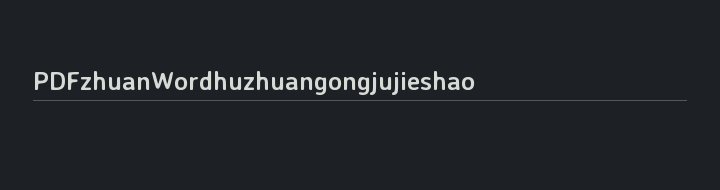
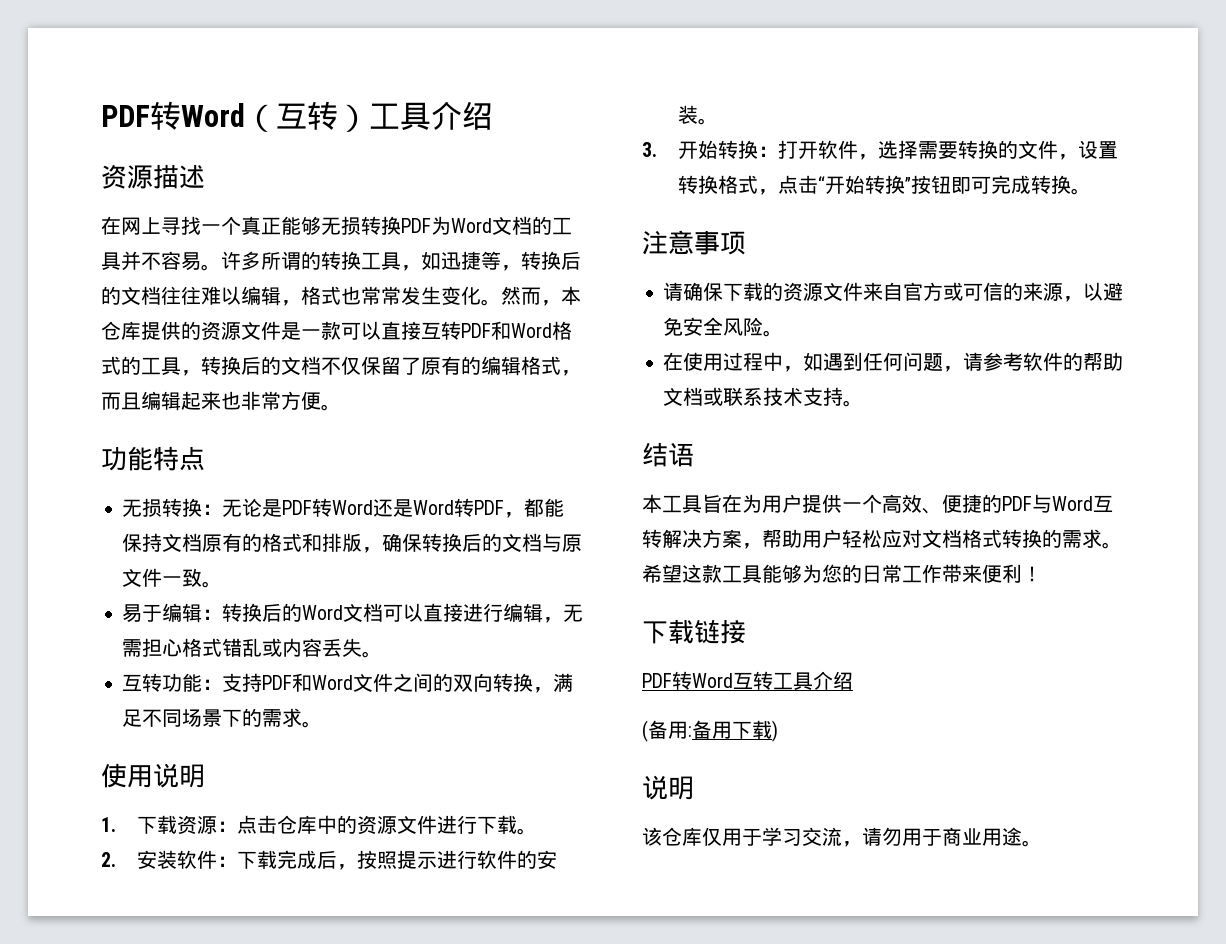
[33,71,475,95] PDFzhuanWordhuzhuangongjujieshao -> [101,101,493,132] [101,164,205,189] [101,216,572,235] [101,251,581,271] [101,286,581,306] [101,321,572,341] [101,356,581,376] [101,391,341,411] [101,446,205,471] [122,498,565,518] [122,533,583,553] [122,568,223,588] [122,603,584,623] [122,638,383,658] [122,673,574,693] [122,708,323,728] [101,763,205,788] [101,815,537,835] [101,850,557,870] [677,105,718,125] [642,140,1118,160] [677,175,1091,195] [642,230,746,255] [663,282,1124,302] [663,317,784,337] [663,352,1124,372] [663,387,864,407] [642,442,694,467] [642,494,1113,514] [642,529,1122,549] [642,564,1042,583] [642,619,746,644] [642,671,853,690] [642,720,778,742] [642,775,694,800] [642,827,1042,847] PDF转Word（互转）工具介绍 // 资源描述 // 在网上寻找一个真正能够无损转换PDF为Word文档的工具并不容易。许多所谓的转换工具，如迅捷等，转换后的文档往往难以编辑，格式也常常发生变化。然而，本仓库提供的资源文件是一款可以直接互转PDF和Word格式的工具，转换后的文档不仅保留了原有的编辑格式，而且编辑起来也非常方便。 // 功能特点 // 无损转换：无论是PDF转Word还是Word转PDF，都能保持文档原有的格式和排版，确保转换后的文档与原文件一致。 // 易于编辑：转换后的Word文档可以直接进行编辑，无需担心格式错乱或内容丢失。 // 互转功能：支持PDF和Word文件之间的双向转换，满足不同场景下的需求。 // 使用说明 // 1.下载资源：点击仓库中的资源文件进行下载。 // 2.安装软件：下载完成后，按照提示进行软件的安装。 // 3.开始转换：打开软件，选择需要转换的文件，设置转换格式，点击“开始转换”按钮即可完成转换。 // 注意事项 // 请确保下载的资源文件来自官方或可信的来源，以避免安全风险。 // 在使用过程中，如遇到任何问题，请参考软件的帮助文档或联系技术支持。 // 结语 // 本工具旨在为用户提供一个高效、便捷的PDF与Word互转解决方案，帮助用户轻松应对文档格式转换的需求。希望这款工具能够为您的日常工作带来便利！ // 下载链接 // PDF转Word互转工具介绍 // (备用:备用下载) // 说明 // 该仓库仅用于学习交流，请勿用于商业用途。

